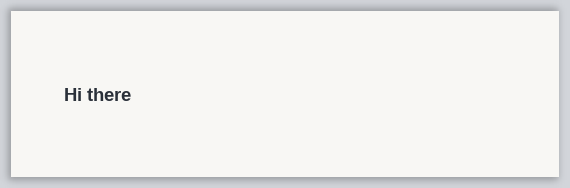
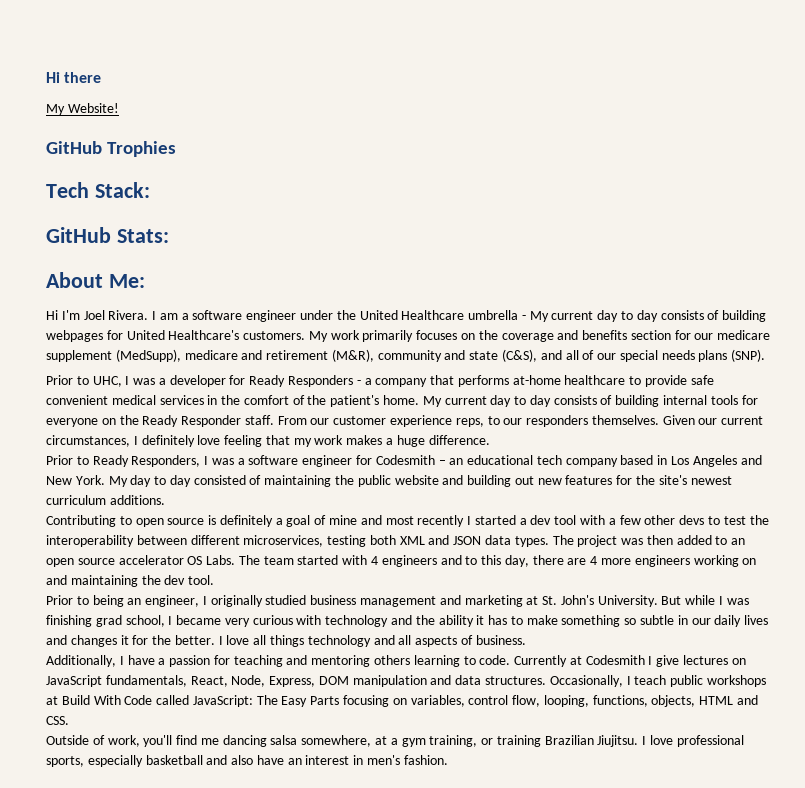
(131, 94) none -> [46,103,119,115] [46,141,177,157] [46,182,150,198] [46,227,169,243] [46,272,145,288] [46,310,767,322] [46,330,771,342] [46,349,766,362] [46,375,714,387] [46,395,758,407] [46,415,764,427] [46,435,490,447] [46,455,762,467] [46,475,732,487] [46,495,165,505] [46,515,769,527] [46,535,746,547] [46,555,757,567] [46,575,215,587] [46,595,749,607] [46,615,769,627] [46,635,526,647] [46,655,746,667] [46,675,766,687] [46,695,759,707] [46,716,69,725] [46,735,744,747] [46,755,448,767] // My Website! // GitHub Trophies // Tech Stack: // GitHub Stats: // About Me: // Hi I'm Joel Rivera. I am a software engineer under the United Healthcare umbrella - My current day to day consists of building webpages for United Healthcare's customers. My work primarily focuses on the coverage and benefits section for our medicare supplement (MedSupp), medicare and retirement (M&R), community and state (C&S), and all of our special needs plans (SNP). // Prior to UHC, I was a developer for Ready Responders - a company that performs at-home healthcare to provide safe convenient medical services in the comfort of the patient's home. My current day to day consists of building internal tools for everyone on the Ready Responder staff. From our customer experience reps, to our responders themselves. Given our current circumstances, I definitely love feeling that my work makes a huge difference. // Prior to Ready Responders, I was a software engineer for Codesmith – an educational tech company based in Los Angeles and New York. My day to day consisted of maintaining the public website and building out new features for the site's newest curriculum additions. // Contributing to open source is definitely a goal of mine and most recently I started a dev tool with a few other devs to test the interoperability between different microservices, testing both XML and JSON data types. The project was then added to an open source accelerator OS Labs. The team started with 4 engineers and to this day, there are 4 more engineers working on and maintaining the dev tool. // Prior to being an engineer, I originally studied business management and marketing at St. John's University. But while I was finishing grad school, I became very curious with technology and the ability it has to make something so subtle in our daily lives and changes it for the better. I love all things technology and all aspects of business. // Additionally, I have a passion for teaching and mentoring others learning to code. Currently at Codesmith I give lectures on JavaScript fundamentals, React, Node, Express, DOM manipulation and data structures. Occasionally, I teach public workshops at Build With Code called JavaScript: The Easy Parts focusing on variables, control flow, looping, functions, objects, HTML and CSS. // Outside of work, you'll find me dancing salsa somewhere, at a gym training, or training Brazilian Jiujitsu. I love professional sports, especially basketball and also have an interest in men's fashion.

